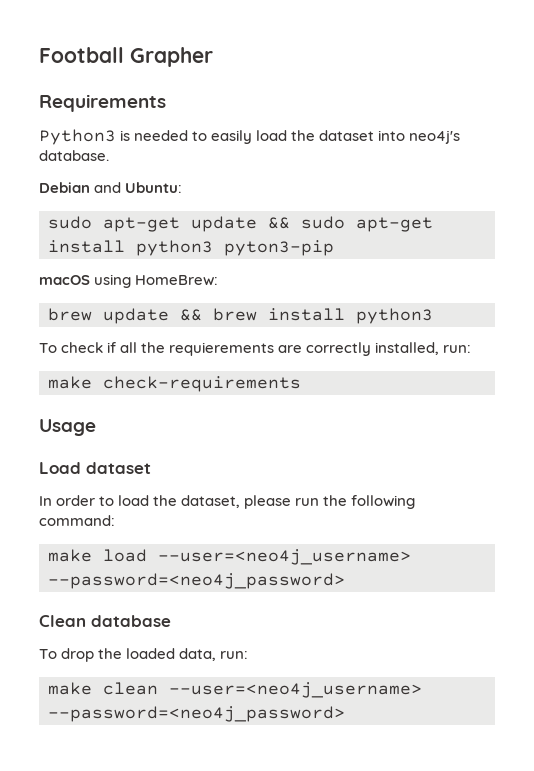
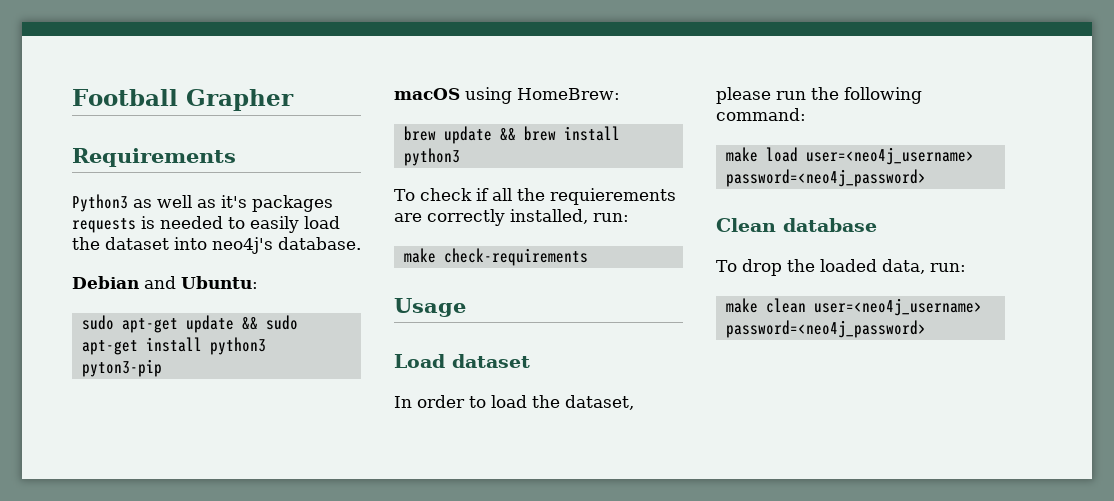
(116, 137) none -> [133,195,333,212] [72,218,136,233] as well as it's packages requests
[158,549,411,565] [48,573,345,589] --user=<neo4j_username> --password=<neo4j_password> -> [805,147,974,165] [725,169,926,187] user=<neo4j_username> password=<neo4j_password>
[169,682,422,698] [48,706,345,722] --user=<neo4j_username> --password=<neo4j_password> -> [813,298,982,316] [725,320,926,338] user=<neo4j_username> password=<neo4j_password>

